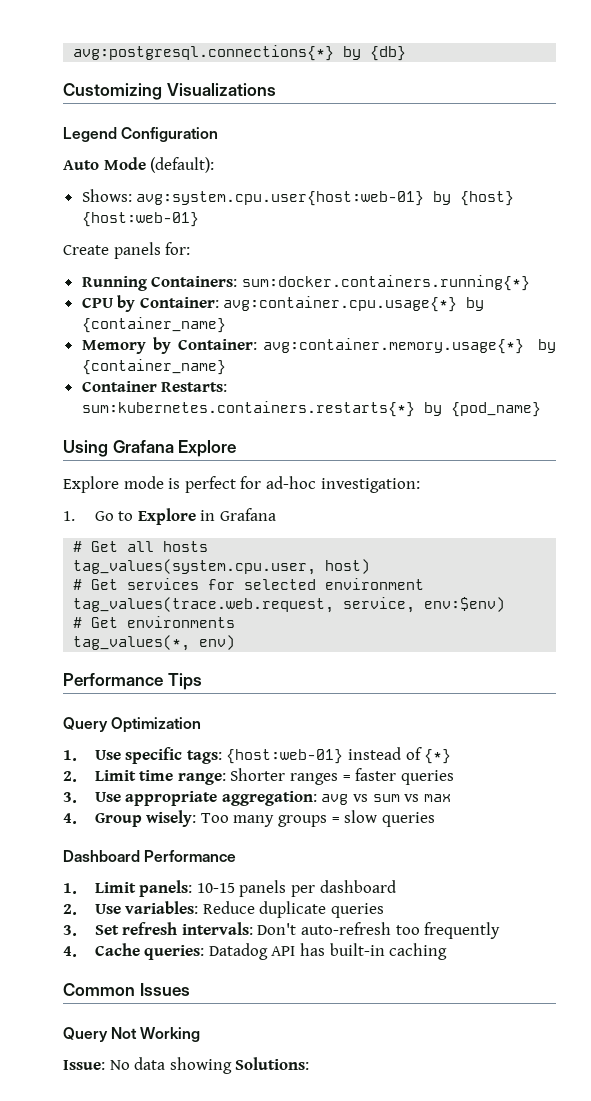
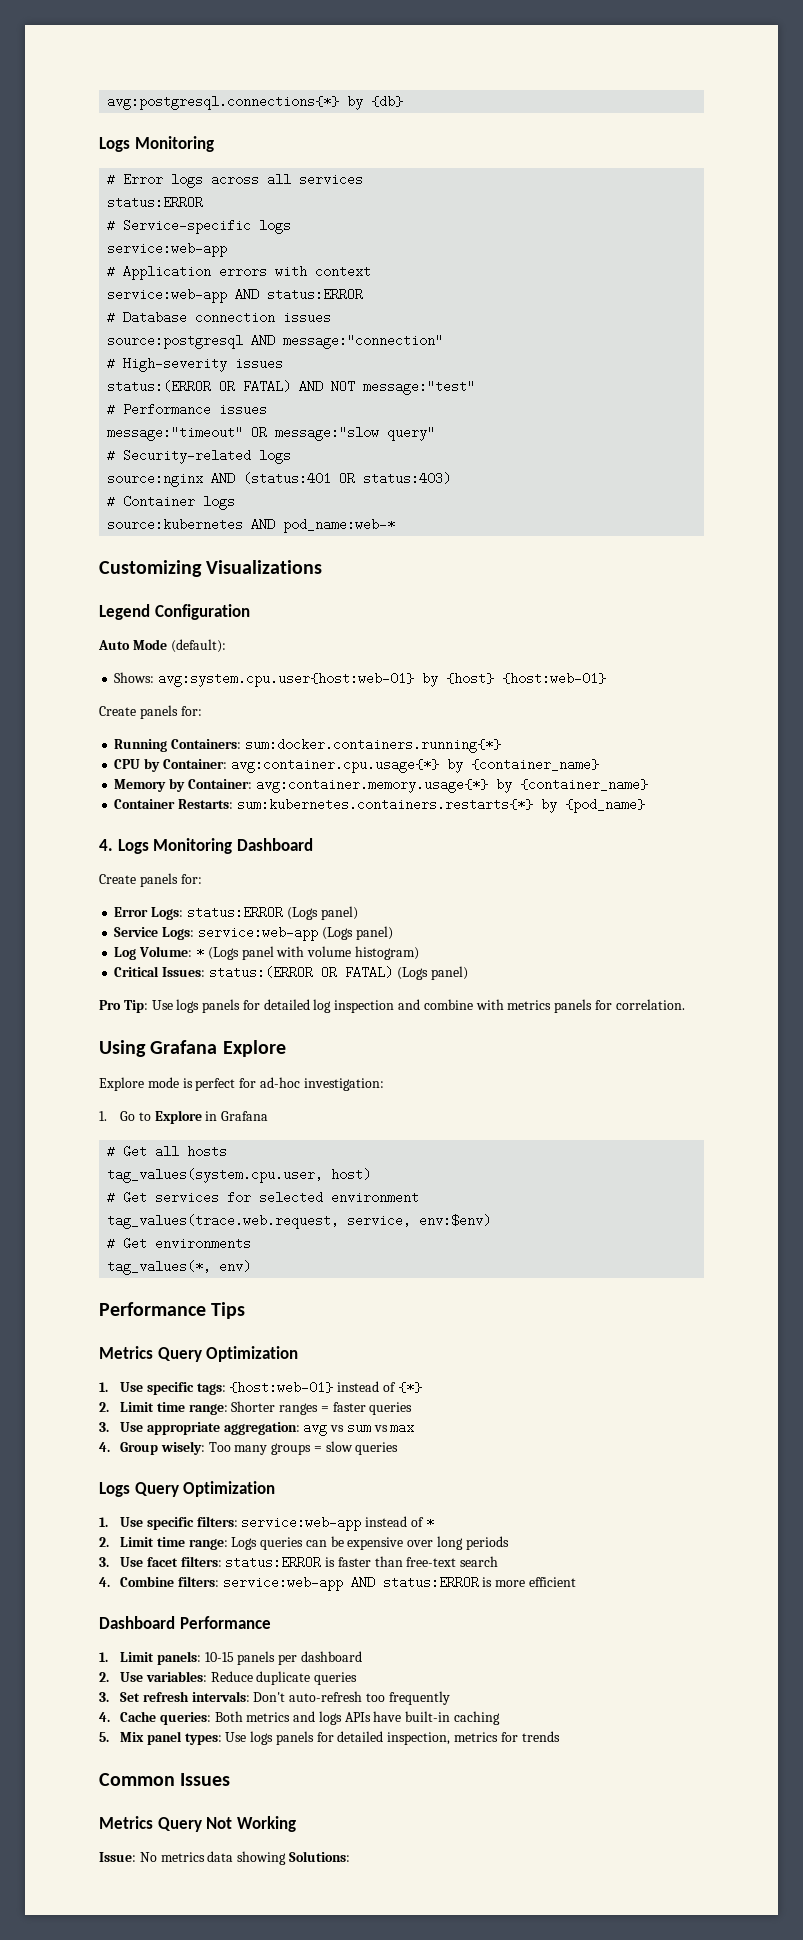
(407, 53) none -> [99,136,214,152] [107,173,364,188] [107,196,204,209] [107,219,292,234] [107,242,228,257] [107,265,372,280] [107,288,364,303] [107,311,332,324] [107,334,444,349] [107,357,284,372] [107,380,476,395] [107,403,268,416] [107,426,436,441] [107,449,292,464] [107,472,452,487] [107,495,236,510] [107,518,396,533] // Logs Monitoring // # Error logs across all services // status:ERROR // # Service-specific logs // service:web-app // # Application errors with context // service:web-app AND status:ERROR // # Database connection issues // source:postgresql AND message:"connection" // # High-severity issues // status:(ERROR OR FATAL) AND NOT message:"test" // # Performance issues // message:"timeout" OR message:"slow query" // # Security-related logs // source:nginx AND (status:401 OR status:403) // # Container logs // source:kubernetes AND pod_name:web-*
(541, 409) none -> [99,838,313,854] [99,873,202,887] [114,906,358,920] [114,926,393,941] [114,946,419,960] [114,966,468,980] [99,999,685,1013] // 4. Logs Monitoring Dashboard // Create panels for: // Error Logs: status:ERROR (Logs panel) // Service Logs: service:web-app (Logs panel) // Log Volume: * (Logs panel with volume histogram) // Critical Issues: status:(ERROR OR FATAL) (Logs panel) // Pro Tip: Use logs panels for detailed log inspection and combine with metrics panels for correlation.
(202, 681) none -> [99,1346,153,1359] Metrics
(435, 819) none -> [99,1481,276,1497] [99,1516,434,1531] [99,1536,509,1550] [99,1556,499,1569] [99,1576,576,1591] // Logs Query Optimization // 1. Use specific filters: service:web-app instead of * // 2. Limit time range: Logs queries can be expensive over long periods // 3. Use facet filters: status:ERROR is faster than free-text search // 4. Combine filters: service:web-app AND status:ERROR is more efficient
[208,943,448,960] Datadog API has built-in caching -> [214,1711,501,1725] [99,1731,560,1745] Both metrics and logs APIs have built-in caching // 5. Mix panel types: Use logs panels for detailed inspection, metrics for trends
(190, 989) none -> [99,1816,153,1829] Metrics
(130, 1065) none -> [160,1852,205,1862] metrics

